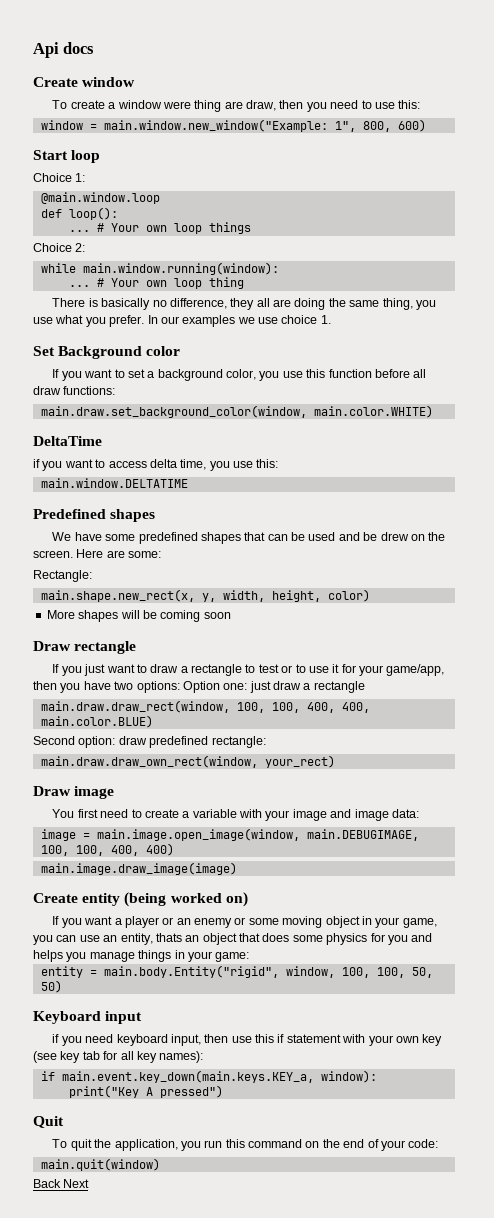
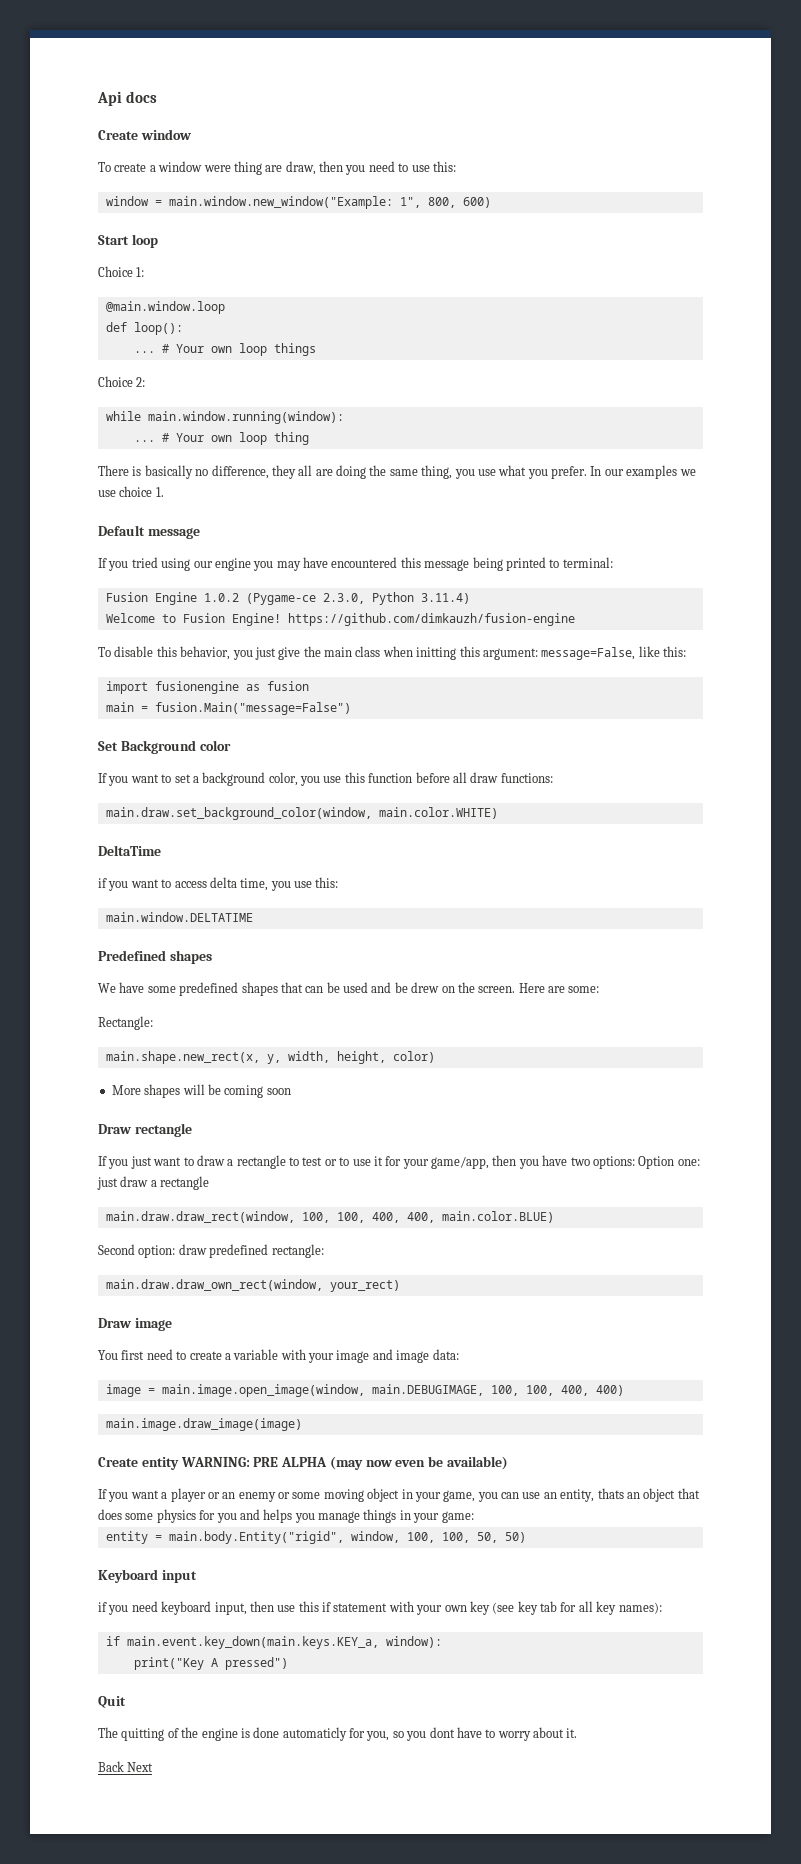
(331, 319) none -> [98,525,200,539] [98,557,613,571] [105,592,470,605] [105,613,575,626] [98,646,686,660] [105,681,309,694] [105,702,351,715] // Default message // If you tried using our engine you may have encountered this message being printed to terminal: // Fusion Engine 1.0.2 (Pygame-ce 2.3.0, Python 3.11.4) // Welcome to Fusion Engine! https://github.com/dimkauzh/fusion-engine // To disable this behavior, you just give the main class when initting this argument: message=False, like this: // import fusionengine as fusion // main = fusion.Main("message=False")
[124,892,248,907] (being worked on) -> [180,1456,509,1470] WARNING: PRE ALPHA (may now even be available)
[52,1139,439,1151] [40,1158,160,1171] To quit the application, you run this command on the end of your code: // main.quit(window) -> [98,1727,578,1741] The quitting of the engine is done automaticly for you, so you dont have to worry about it.

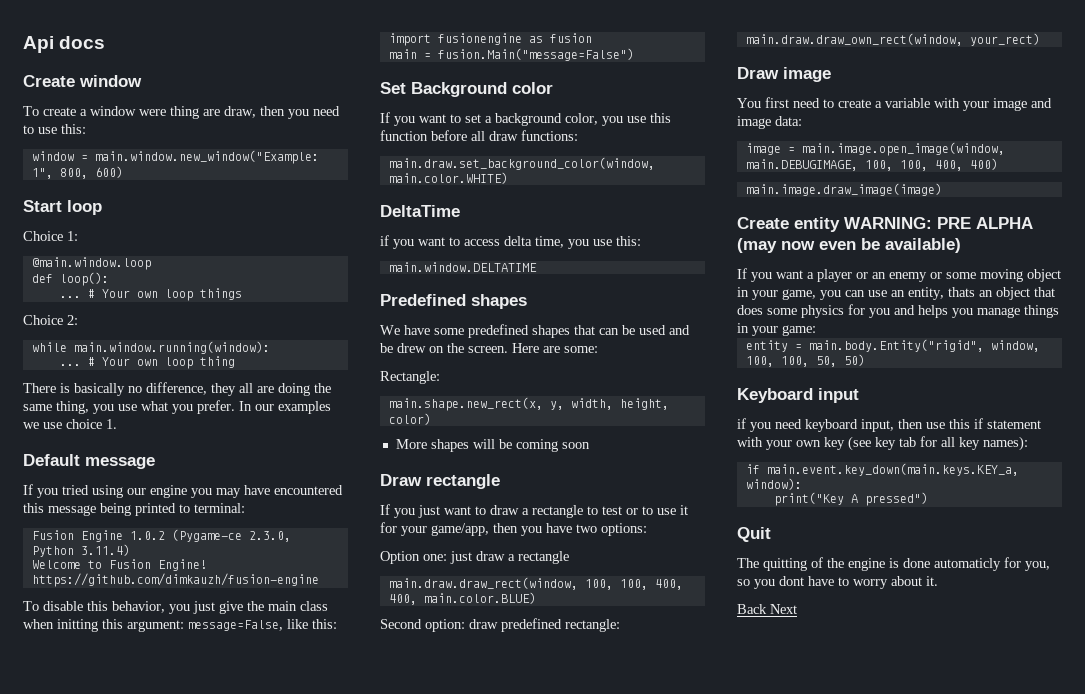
(635, 1162) none -> (647, 529) //

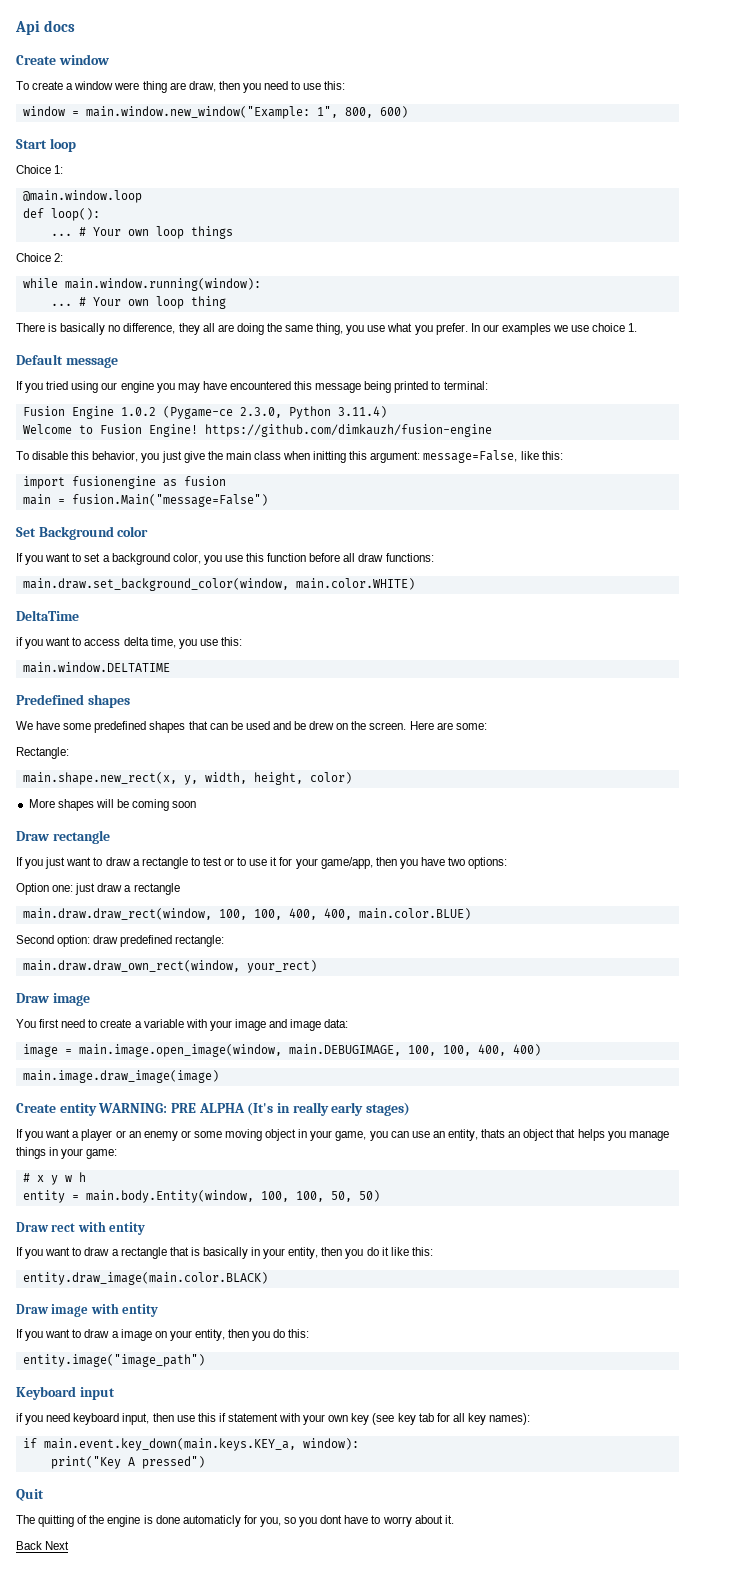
[737,238,961,253] (may now even be available) -> [247,1102,410,1116] (It's in really early stages)
[737,304,915,318] does some physics for you and -> (576, 1133) none
(816, 330) none -> [22,1172,86,1185] // # x y w h
[808,339,1040,352] main.body.Entity("rigid", window, -> [85,1190,254,1203] main.body.Entity(window,
(865, 360) none -> [16,1221,146,1235] [16,1247,433,1259] [22,1272,268,1285] [16,1303,159,1317] [16,1329,310,1341] [22,1354,205,1367] // Draw rect with entity // If you want to draw a rectangle that is basically in your entity, then you do it like this: // entity.draw_image(main.color.BLACK) // Draw image with entity // If you want to draw a image on your entity, then you do this: // entity.image("image_path")

